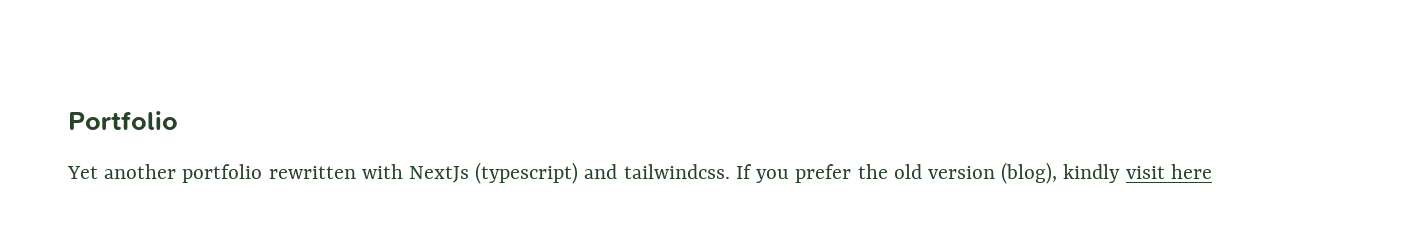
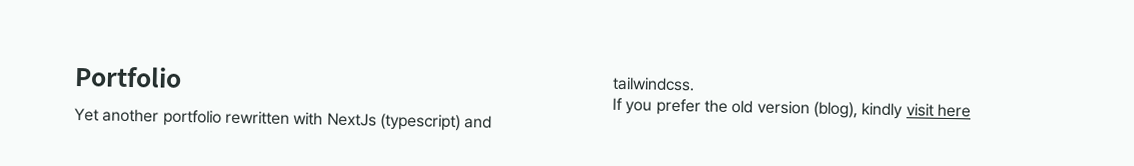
(730, 171) none -> (695, 84) //

